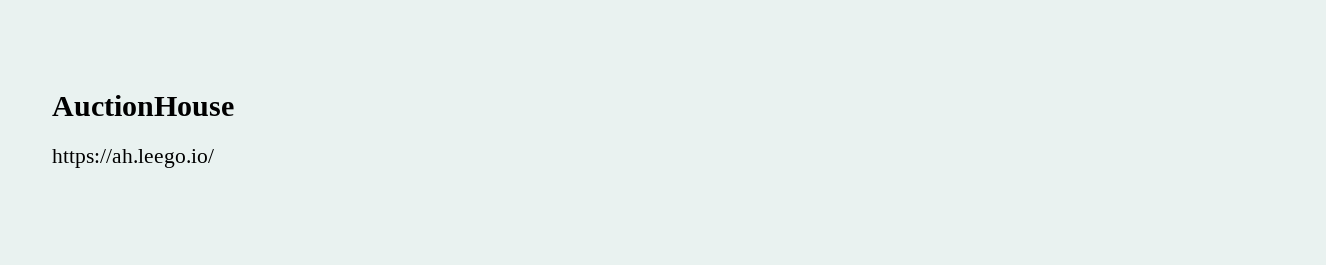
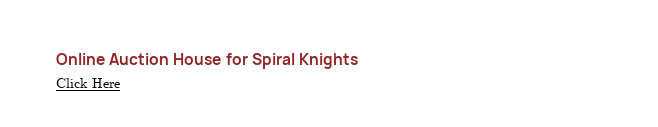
[52,95,234,116] [52,149,214,168] AuctionHouse // https://ah.leego.io/ -> [56,53,358,69] [56,78,120,88] Online Auction House for Spiral Knights // Click Here

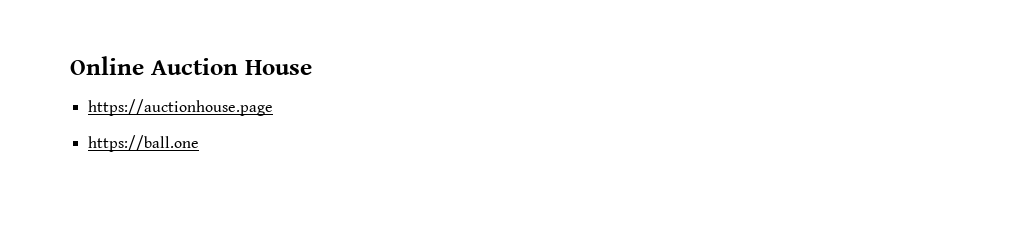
[225,53,358,69] [56,78,120,88] for Spiral Knights // Click Here -> [87,99,273,116] [87,135,199,152] // https://auctionhouse.page // https://ball.one

